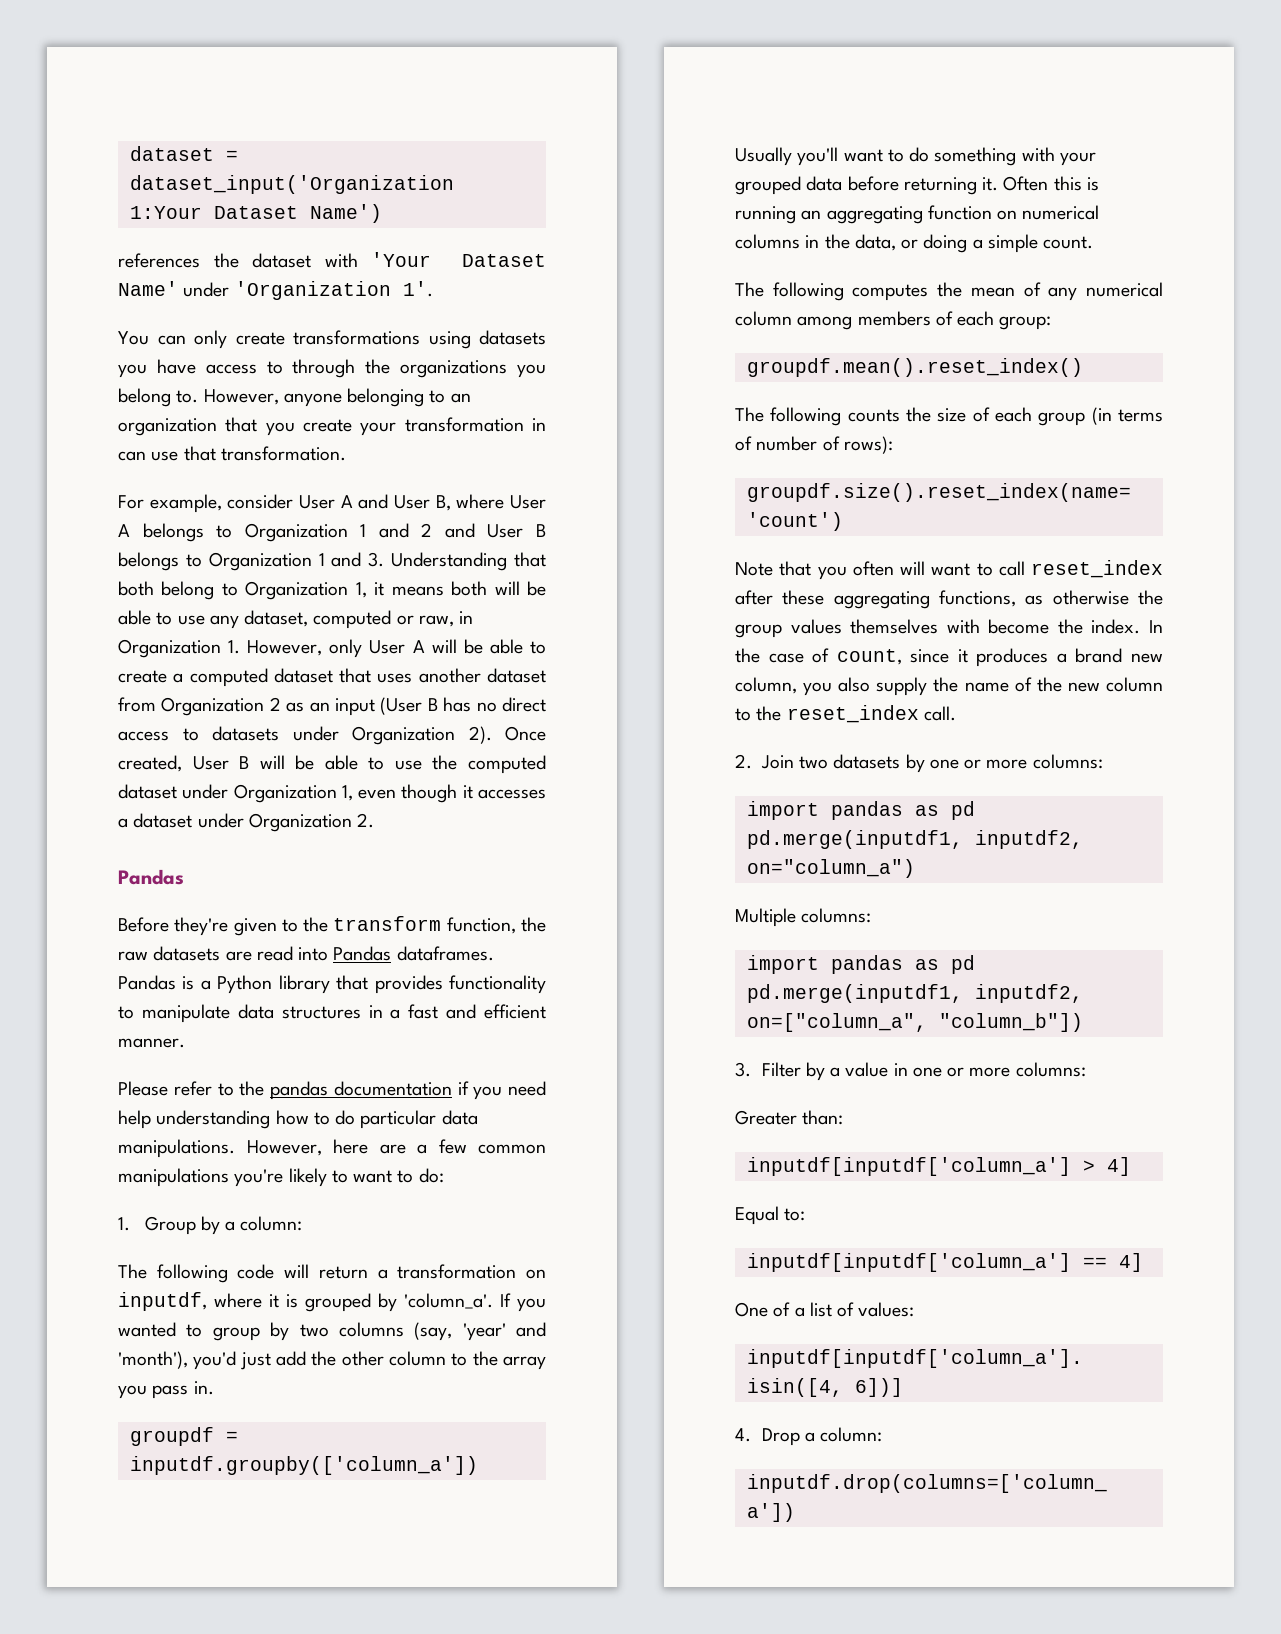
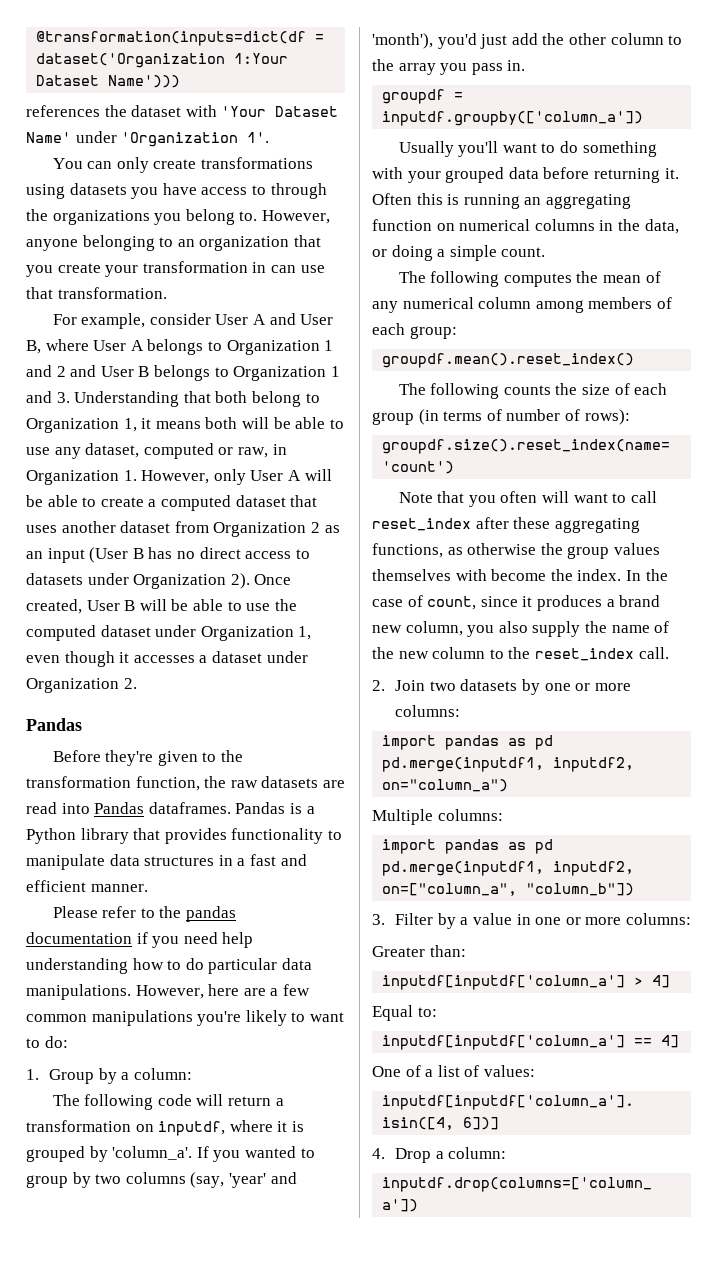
[129,146,238,161] [129,175,454,194] dataset = dataset_input('Organization -> [36,31,325,46] [36,53,226,68] @transformation(inputs=dict(df = dataset('Organization
[309,204,382,223] Name') -> [108,75,181,88] Name')))
[333,916,442,931] transform -> [26,776,131,788] transformation

